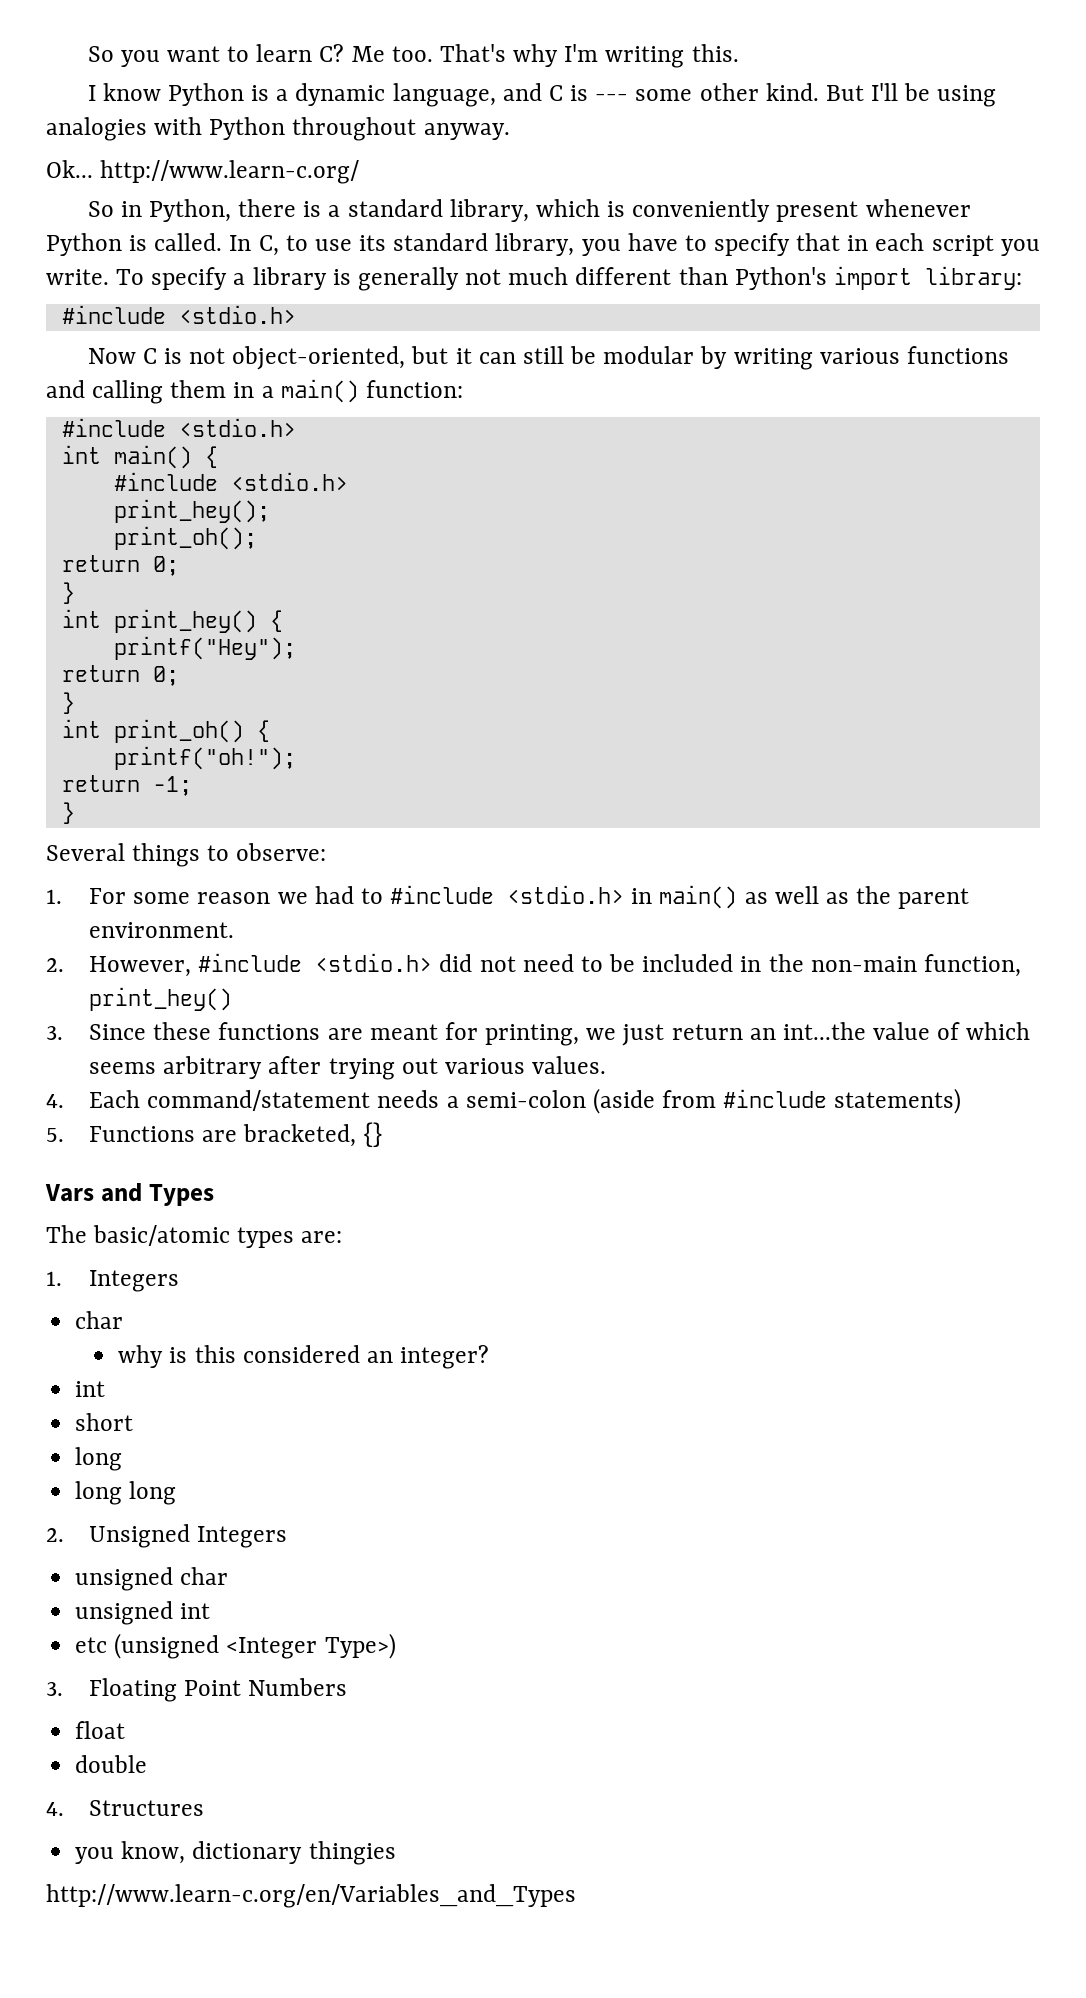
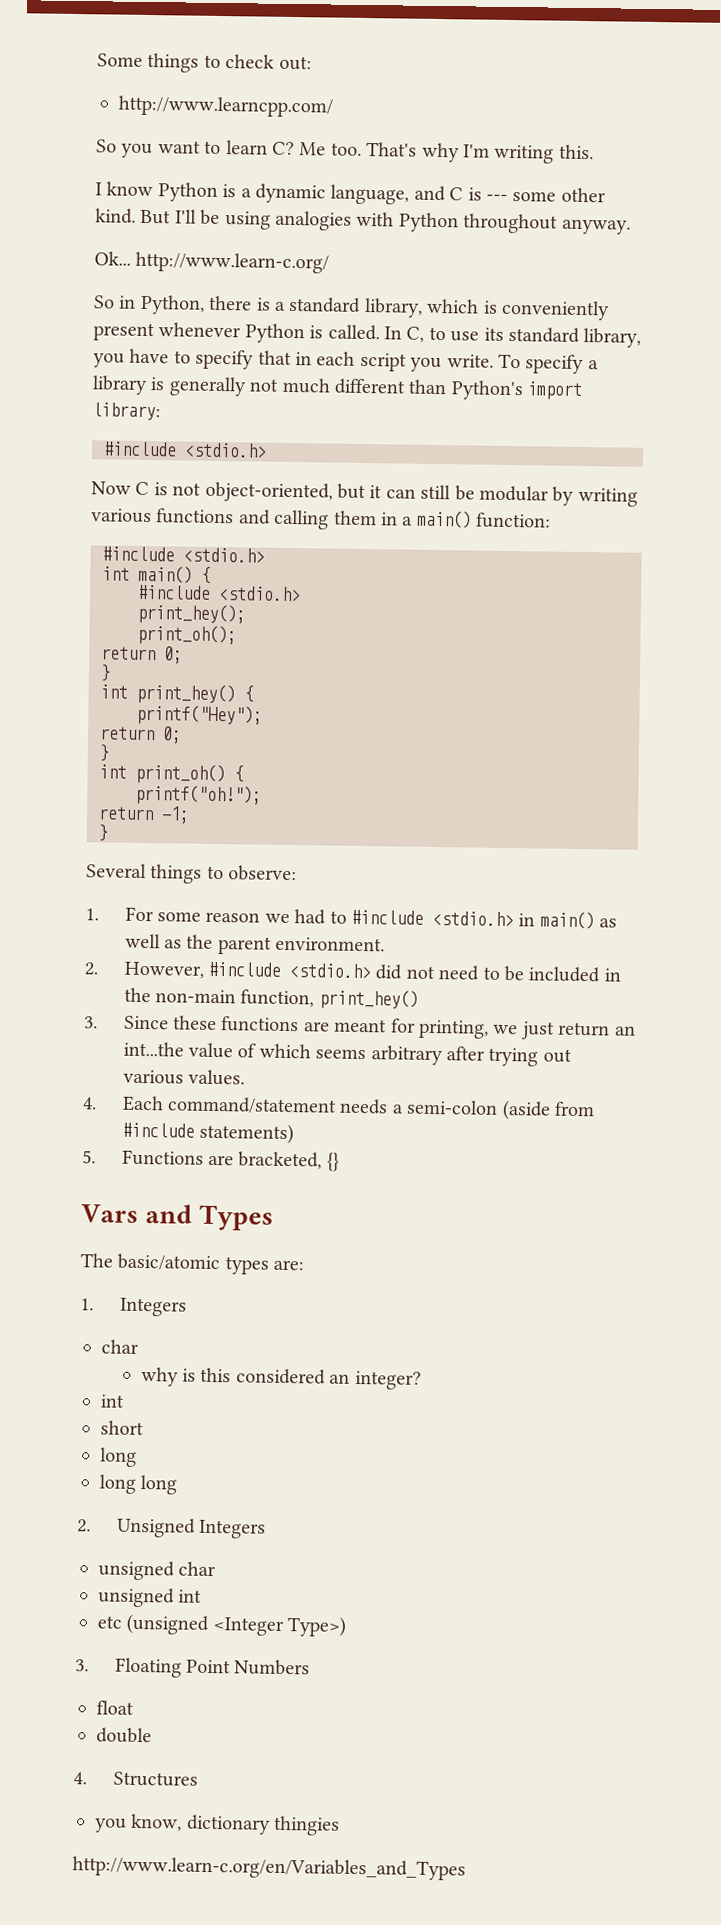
(87, 54) none -> [97,52,312,73] [118,95,333,118] Some things to check out: // http://www.learncpp.com/ //

